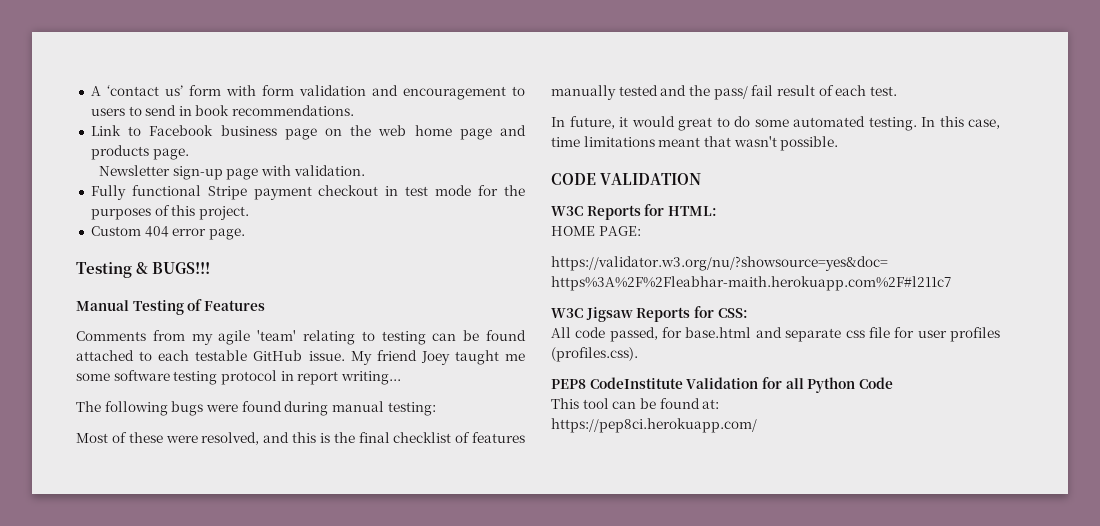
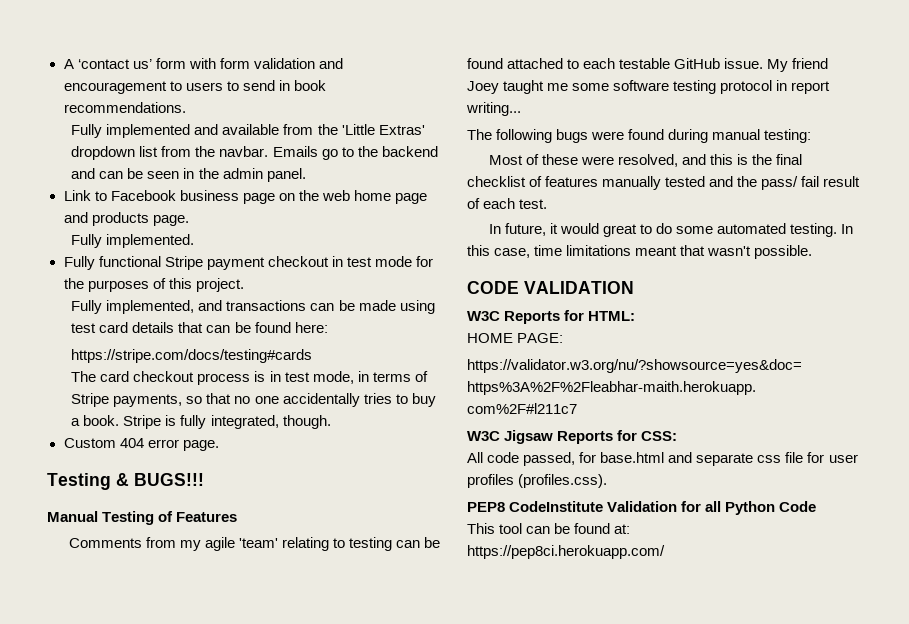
(355, 110) none -> [71,124,425,138] [71,146,438,160] [71,168,306,182] // Fully implemented and available from the 'Little Extras' dropdown list from the navbar. Emails go to the backend and can be seen in the admin panel.
[98,165,365,180] Newsletter sign-up page with validation. -> [71,234,195,248] Fully implemented.
(249, 213) none -> [71,300,435,314] [71,322,328,333] [71,349,313,363] [71,371,428,385] [71,393,436,407] [71,415,331,429] // Fully implemented, and transactions can be made using test card details that can be found here: // https://stripe.com/docs/testing#cards // The card checkout process is in test mode, in terms of Stripe payments, so that no one accidentally tries to buy a book. Stripe is fully integrated, though.

